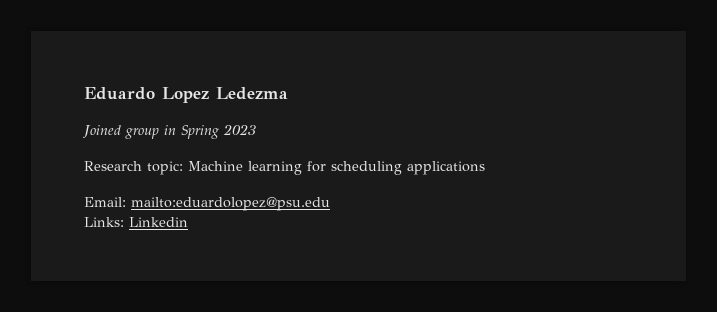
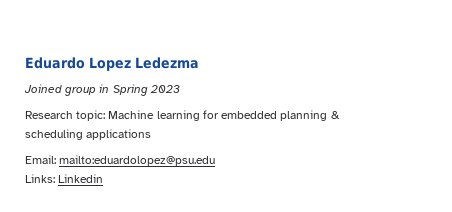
(326, 166) none -> [221,110,340,121] embedded planning &

